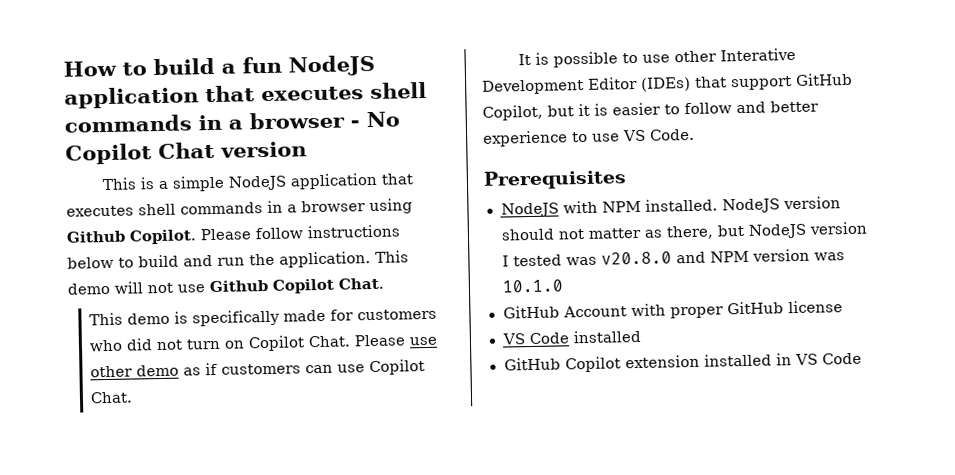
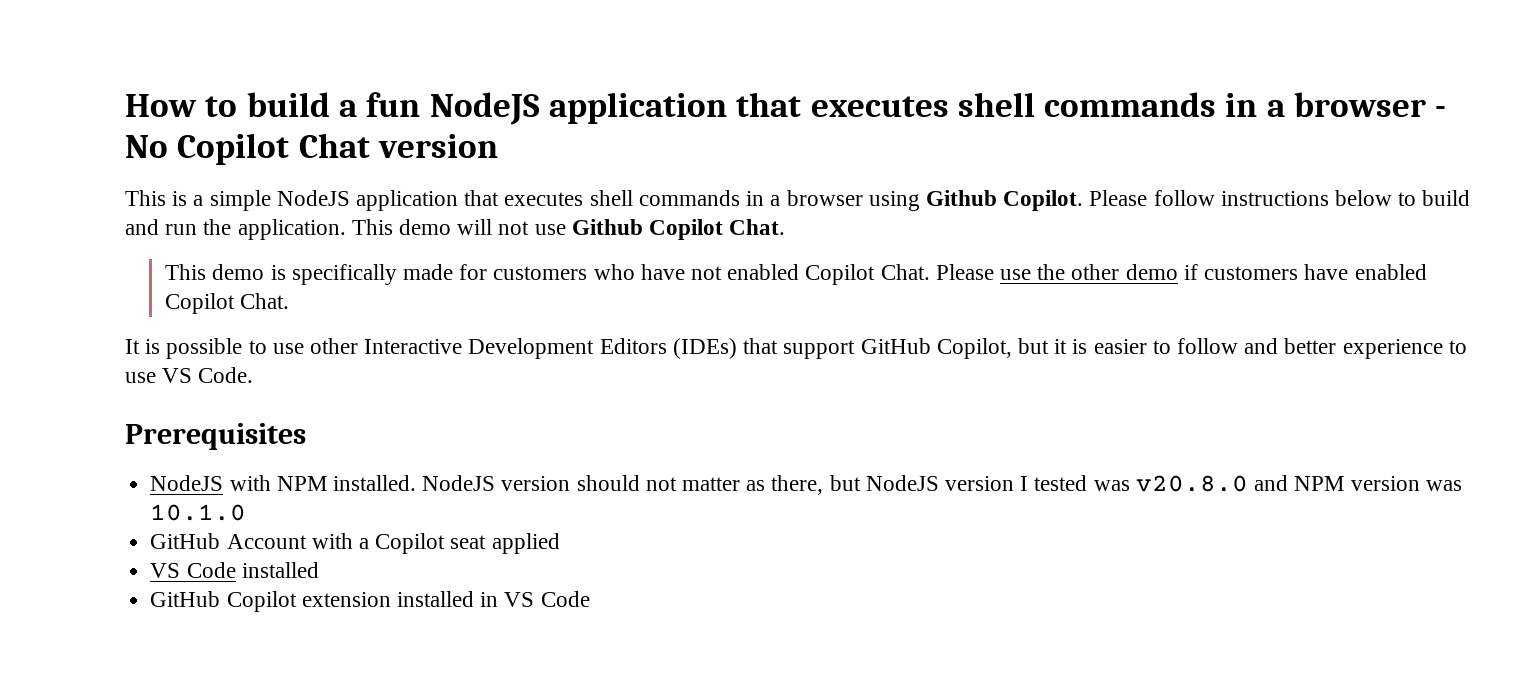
[125,338,245,351] did not turn on -> [640,264,800,280] have not enabled
(438, 341) none -> [1037,264,1066,280] the
[182,367,201,376] as -> (1178, 272) none
[304,364,365,374] can use -> [1304,264,1427,280] have enabled
[719,47,796,62] [482,76,638,95] Interative Development Editor -> [364,338,667,359] Interactive Development Editors
[669,300,843,319] proper GitHub license -> [358,533,560,554] a Copilot seat applied

